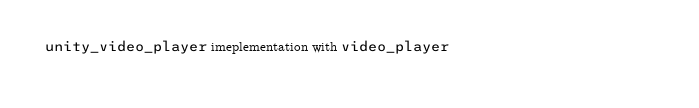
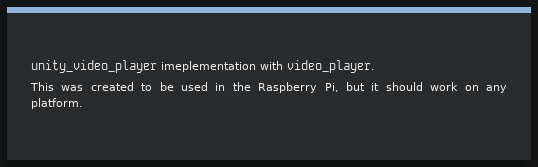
[341,40,449,54] video_player -> [287,60,375,73] [30,82,507,93] [31,98,83,109] video_player. // This was created to be used in the Raspberry Pi, but it should work on any platform.

